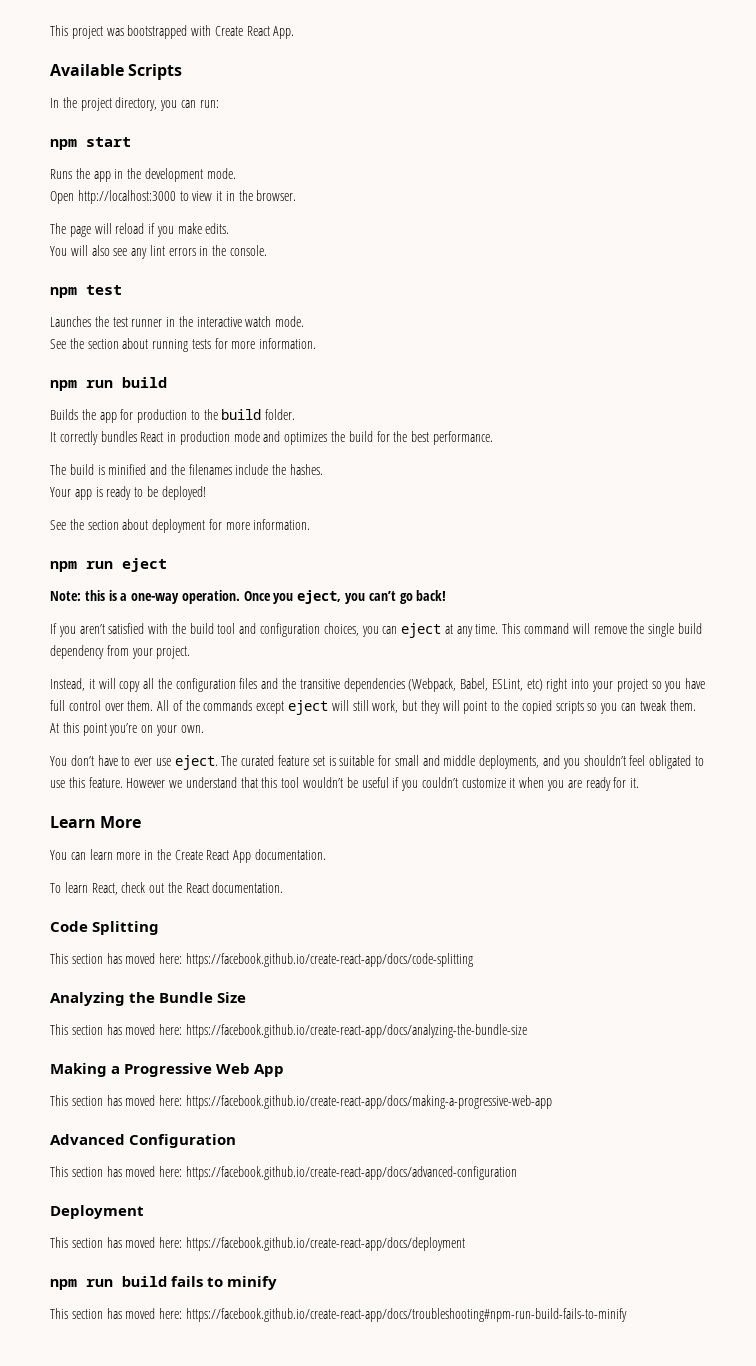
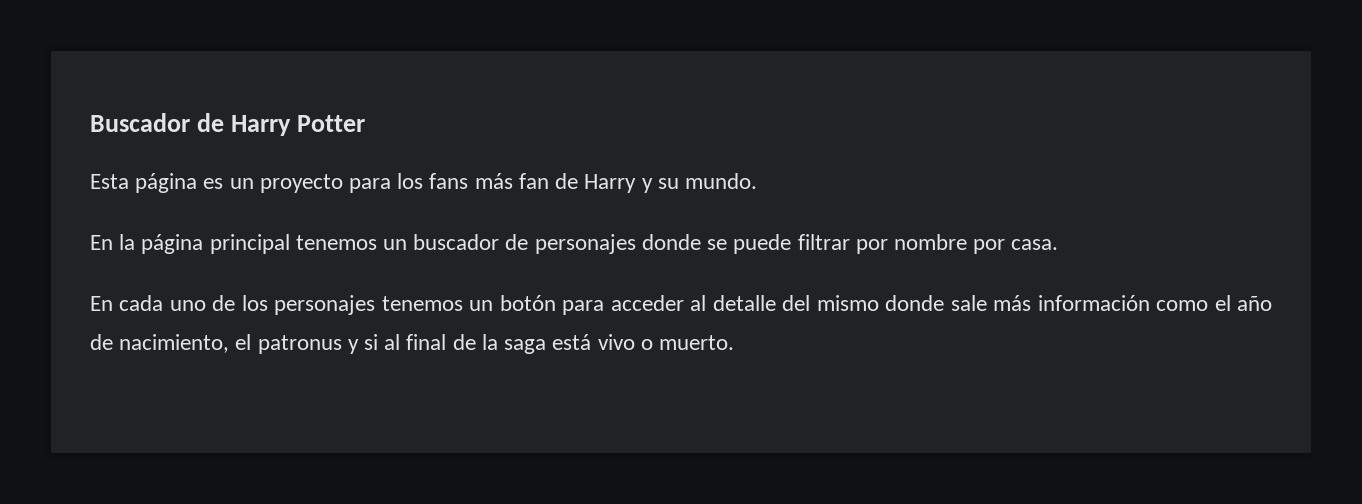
[50,25,295,39] [50,64,183,80] [50,97,219,111] [50,137,131,150] [50,168,236,182] [50,190,297,204] [50,223,230,237] [50,245,268,259] [50,285,122,298] [50,316,305,327] [50,338,317,352] [50,377,167,391] [50,409,296,423] [50,431,493,445] [50,464,324,475] [50,486,206,500] [50,519,311,533] [50,558,167,572] [50,590,447,604] [50,623,702,638] [50,645,191,659] [50,678,706,692] [50,700,696,715] [50,722,204,736] [50,755,704,770] [50,777,640,791] [50,816,142,828] [50,849,327,863] [50,882,284,895] [50,921,160,935] [50,953,473,967] [50,992,247,1006] [50,1024,527,1038] [50,1063,285,1077] [50,1095,552,1109] [50,1134,237,1148] [50,1166,517,1180] [50,1205,144,1219] [50,1237,465,1251] [50,1276,278,1290] [50,1308,627,1322] This project was bootstrapped with Create React App. // Available Scripts // In the project directory, you can run: // npm start // Runs the app in the development mode. // Open http://localhost:3000 to view it in the browser. // The page will reload if you make edits. // You will also see any lint errors in the console. // npm test // Launches the test runner in the interactive watch mode. // See the section about running tests for more information. // npm run build // Builds the app for production to the build folder. // It correctly bundles React in production mode and optimizes the build for the best performance. // The build is minified and the filenames include the hashes. // Your app is ready to be deployed! // See the section about deployment for more information. // npm run eject // Note: this is a one-way operation. Once you eject, you can’t go back! // If you aren’t satisfied with the build tool and configuration choices, you can eject at any time. This command will remove the single build dependency from your project. // Instead, it will copy all the configuration files and the transitive dependencies (Webpack, Babel, ESLint, etc) right into your project so you have full control over them. All of the commands except eject will still work, but they will point to the copied scripts so you can tweak them. At this point you’re on your own. // You don’t have to ever use eject. The curated feature set is suitable for small and middle deployments, and you shouldn’t feel obligated to use this feature. However we understand that this tool wouldn’t be useful if you couldn’t customize it when you are ready for it. // Learn More // You can learn more in the Create React App documentation. // To learn React, check out the React documentation. // Code Splitting // This section has moved here: https://facebook.github.io/create-react-app/docs/code-splitting // Analyzing the Bundle Size // This section has moved here: https://facebook.github.io/create-react-app/docs/analyzing-the-bundle-size // Making a Progressive Web App // This section has moved here: https://facebook.github.io/create-react-app/docs/making-a-progressive-web-app // Advanced Configuration // This section has moved here: https://facebook.github.io/create-react-app/docs/advanced-configuration // Deployment // This section has moved here: https://facebook.github.io/create-react-app/docs/deployment // npm run build fails to minify // This section has moved here: https://facebook.github.io/create-react-app/docs/troubleshooting#npm-run-build-fails-to-minify -> [90,113,365,136] [90,173,757,193] [90,234,1059,254] [90,295,1272,315] [90,334,734,354] Buscador de Harry Potter // Esta página es un proyecto para los fans más fan de Harry y su mundo. // En la página principal tenemos un buscador de personajes donde se puede filtrar por nombre por casa. // En cada uno de los personajes tenemos un botón para acceder al detalle del mismo donde sale más información como el año de nacimiento, el patronus y si al final de la saga está vivo o muerto.

